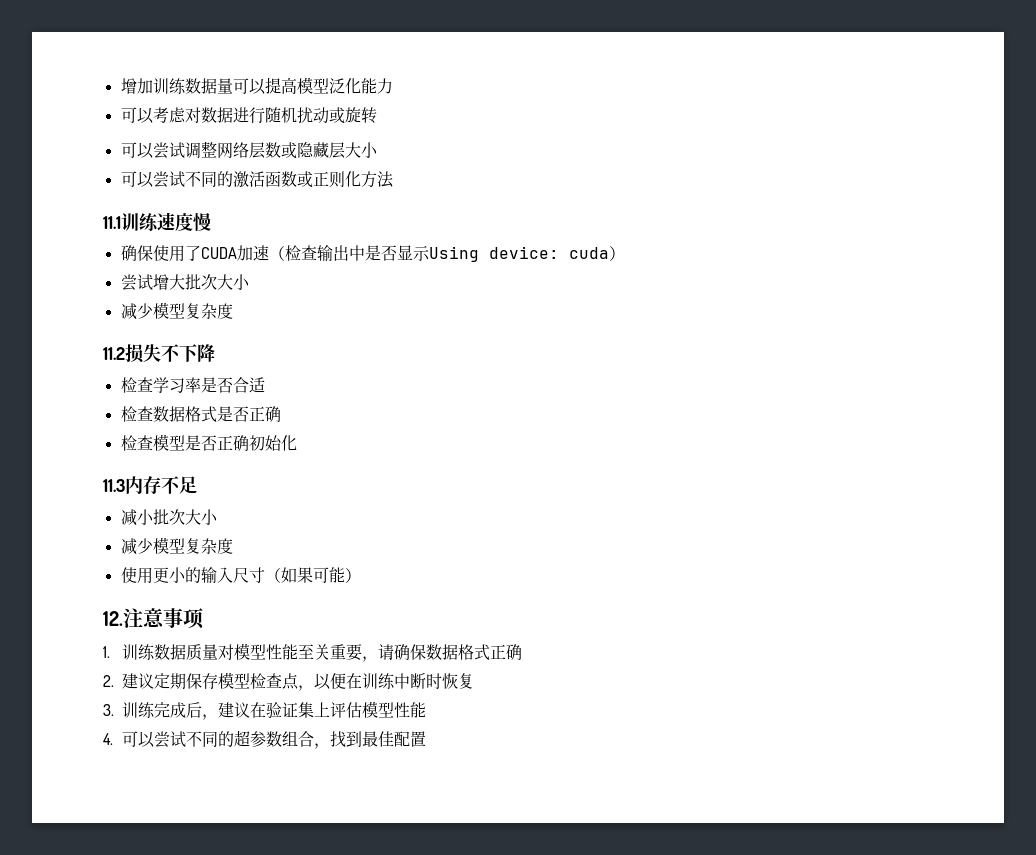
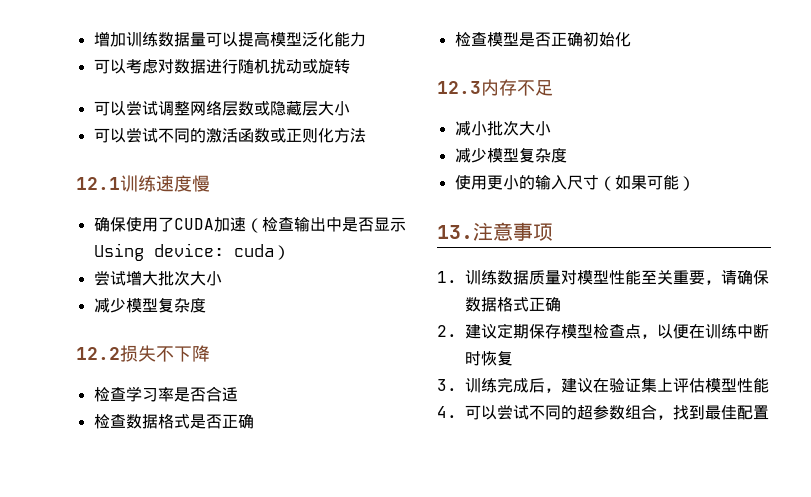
[103,216,121,229] 11.1 -> [76,177,120,190] 12.1
[103,347,125,360] 11.2 -> [76,347,120,360] 12.2
[103,479,125,492] 11.3 -> [437,81,481,94] 12.3
[103,611,123,626] 12. -> [437,225,473,239] 13.

